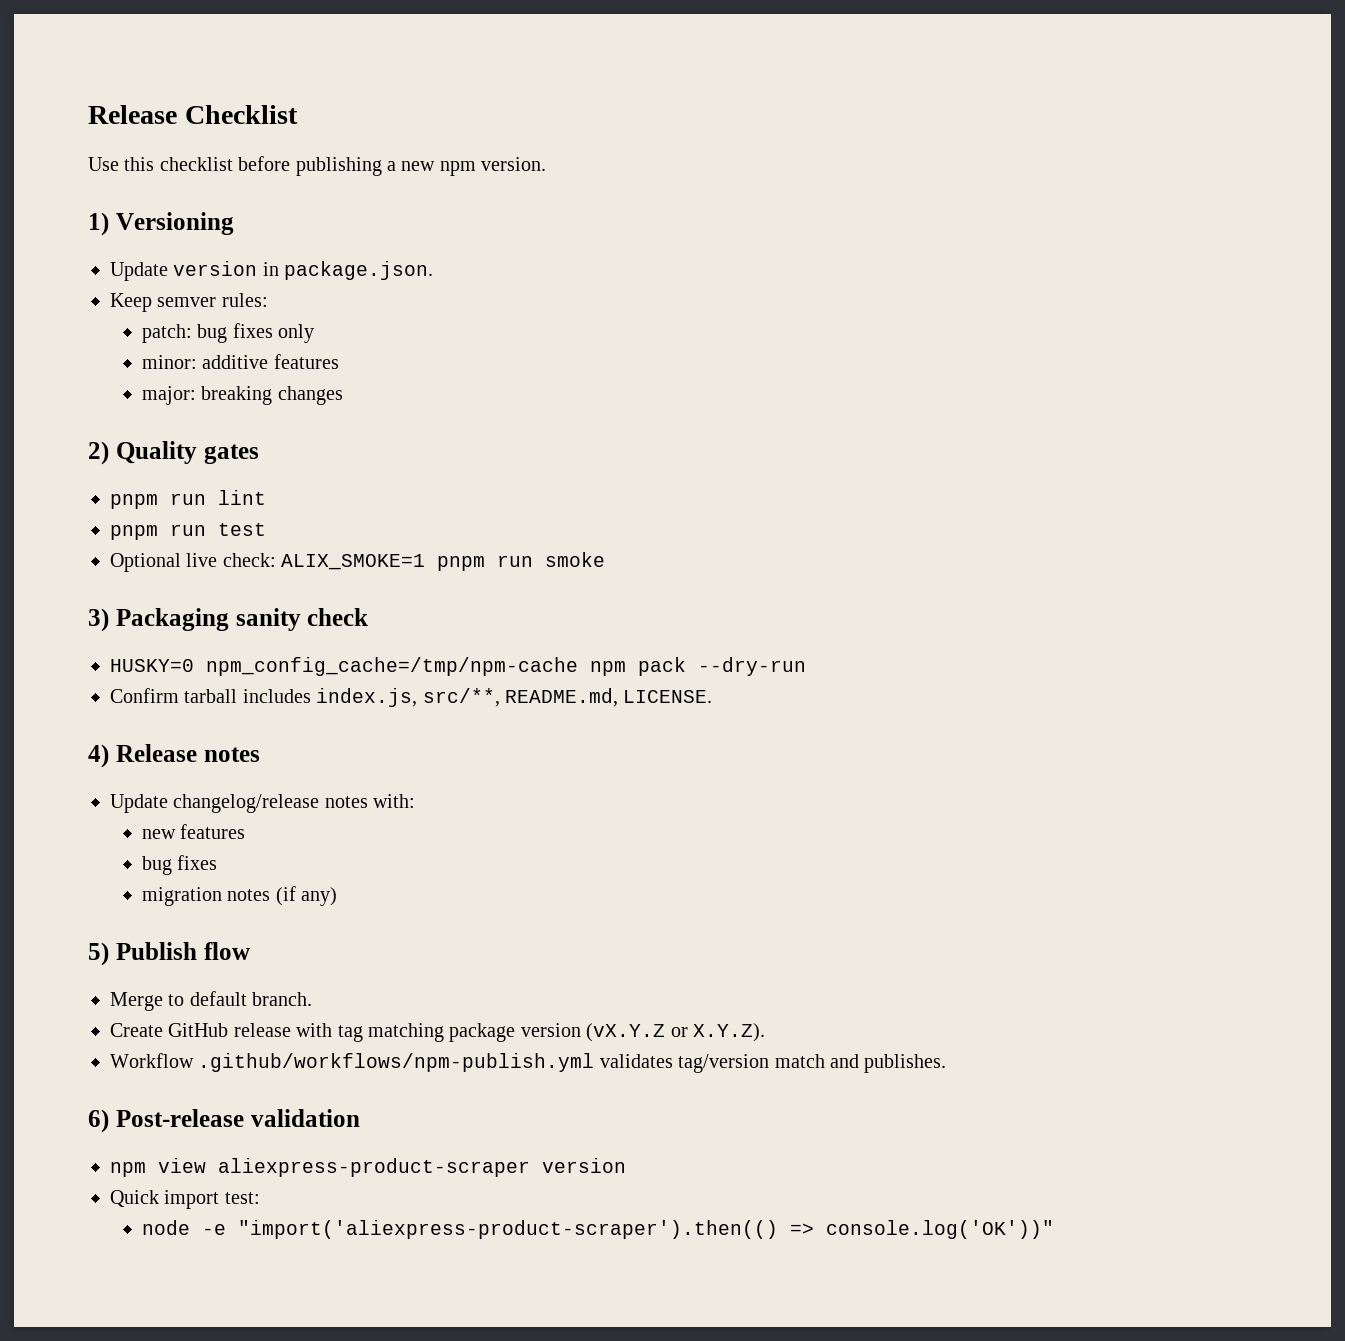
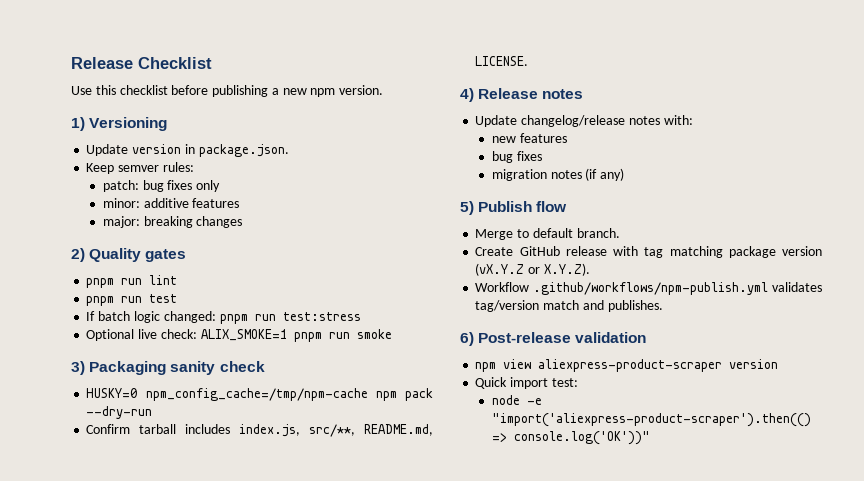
(266, 529) none -> [86,311,361,324] // If batch logic changed: pnpm run test:stress

